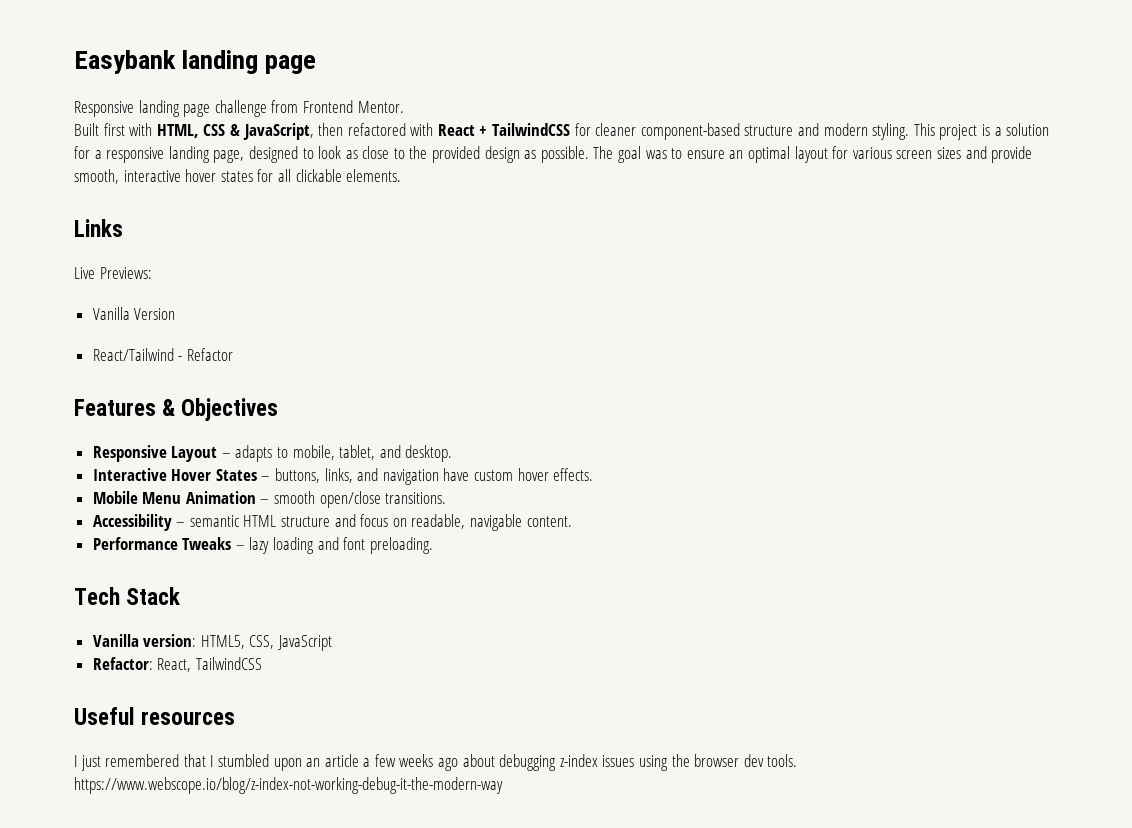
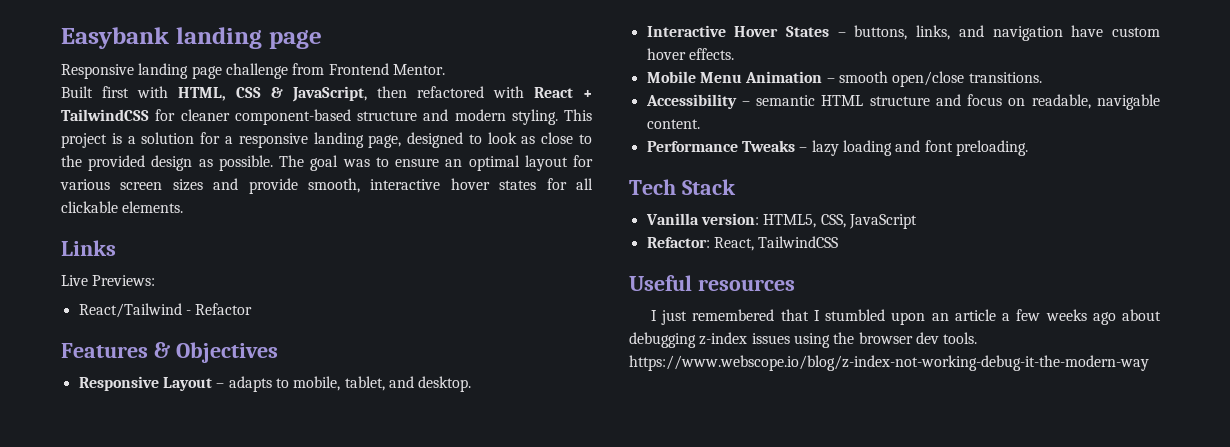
[92,307,176,320] // Vanilla Version -> (156, 280) none

